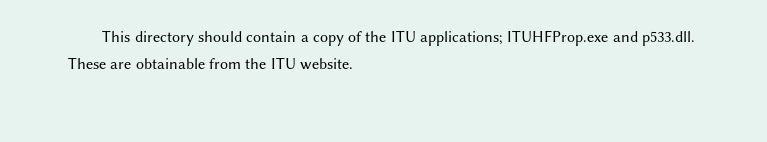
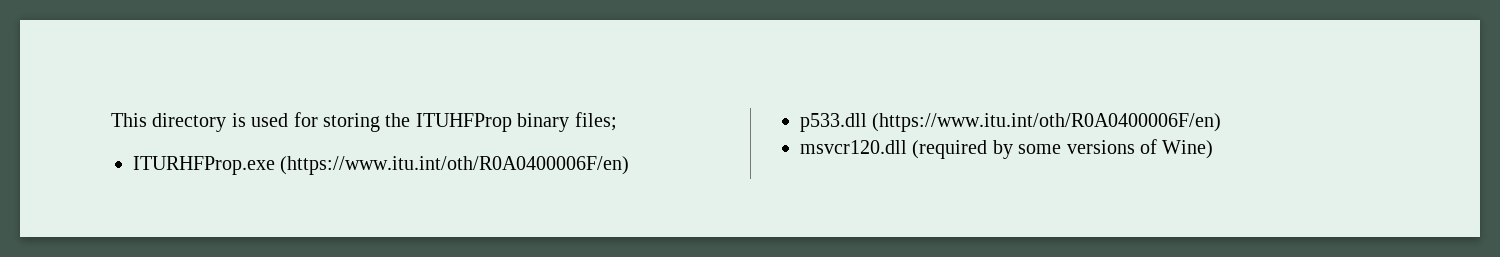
[197,30,696,46] [68,57,353,70] should contain a copy of the ITU applications; ITUHFProp.exe and p533.dll. These are obtainable from the ITU website. -> [231,112,617,132] [133,156,630,175] [800,113,1222,132] [800,139,1214,159] is used for storing the ITUHFProp binary files; // ITURHFProp.exe (https://www.itu.int/oth/R0A0400006F/en) // p533.dll (https://www.itu.int/oth/R0A0400006F/en) // msvcr120.dll (required by some versions of Wine)

